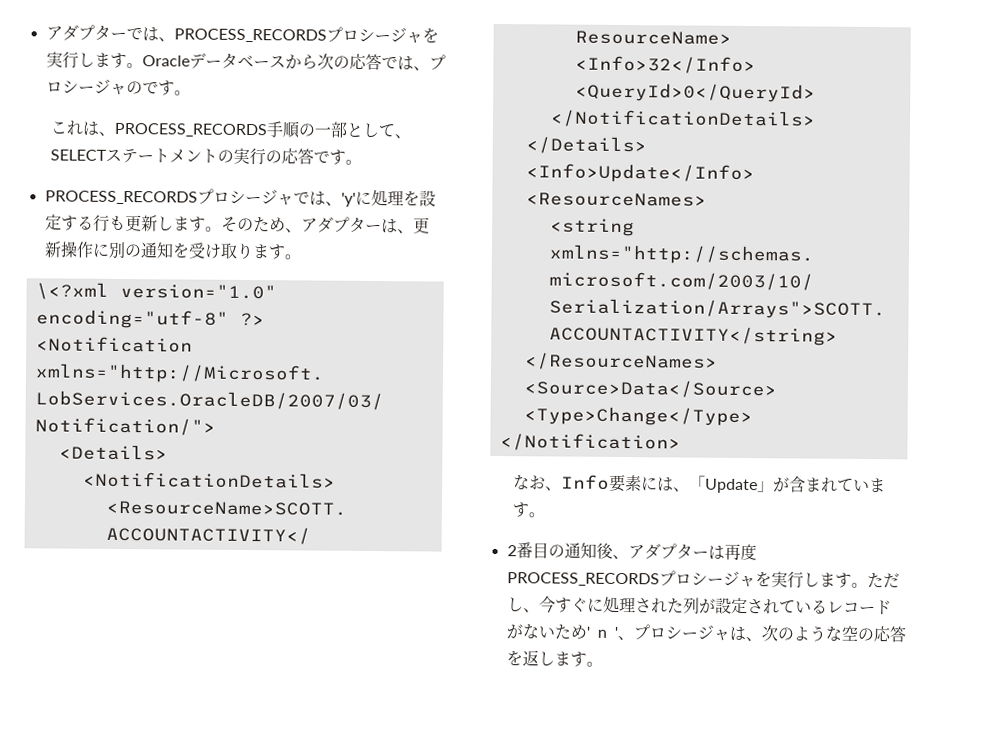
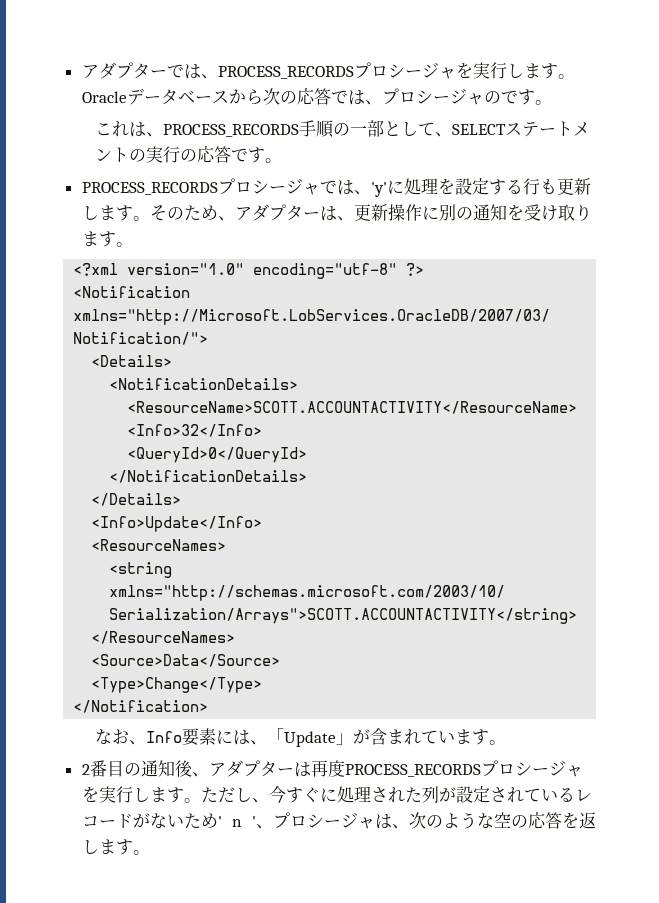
[35,282,109,300] \<?xml -> [73,263,119,276] <?xml

